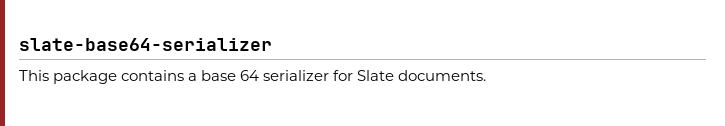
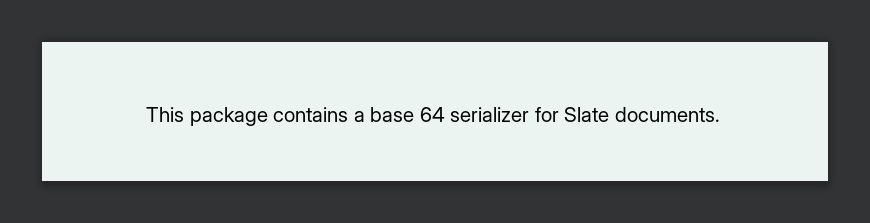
[19,38,272,51] slate-base64-serializer // -> (146, 114) none

